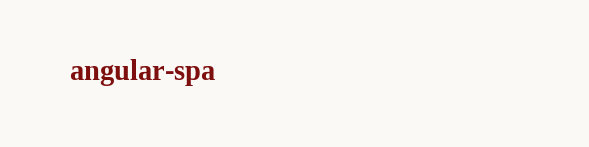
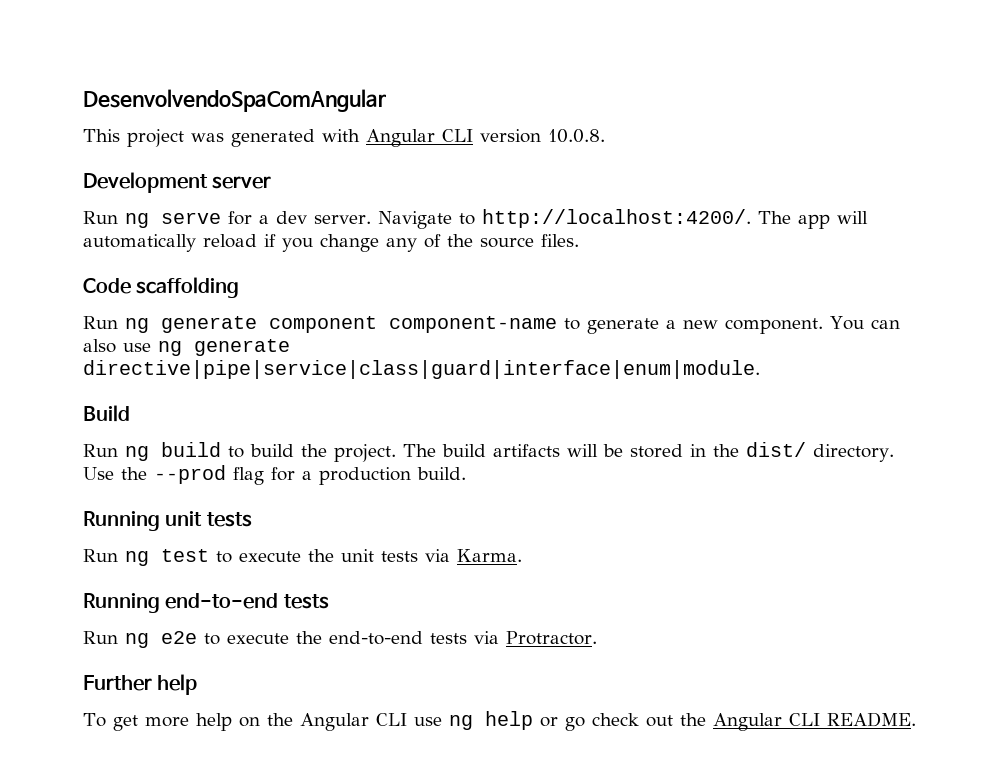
[70,59,215,86] angular-spa -> [83,89,386,112] [83,129,605,147] [83,172,272,193] [83,209,868,229] [83,234,579,252] [83,277,240,298] [83,316,900,334] [83,339,290,356] [83,360,760,379] [83,405,130,422] [83,442,894,462] [83,465,466,485] [83,511,252,531] [83,549,522,566] [83,593,329,613] [83,631,597,648] [83,674,198,695] [83,711,916,731] DesenvolvendoSpaComAngular // This project was generated with Angular CLI version 10.0.8. // Development server // Run ng serve for a dev server. Navigate to http://localhost:4200/. The app will automatically reload if you change any of the source files. // Code scaffolding // Run ng generate component component-name to generate a new component. You can also use ng generate directive|pipe|service|class|guard|interface|enum|module. // Build // Run ng build to build the project. The build artifacts will be stored in the dist/ directory. Use the --prod flag for a production build. // Running unit tests // Run ng test to execute the unit tests via Karma. // Running end-to-end tests // Run ng e2e to execute the end-to-end tests via Protractor. // Further help // To get more help on the Angular CLI use ng help or go check out the Angular CLI README.

